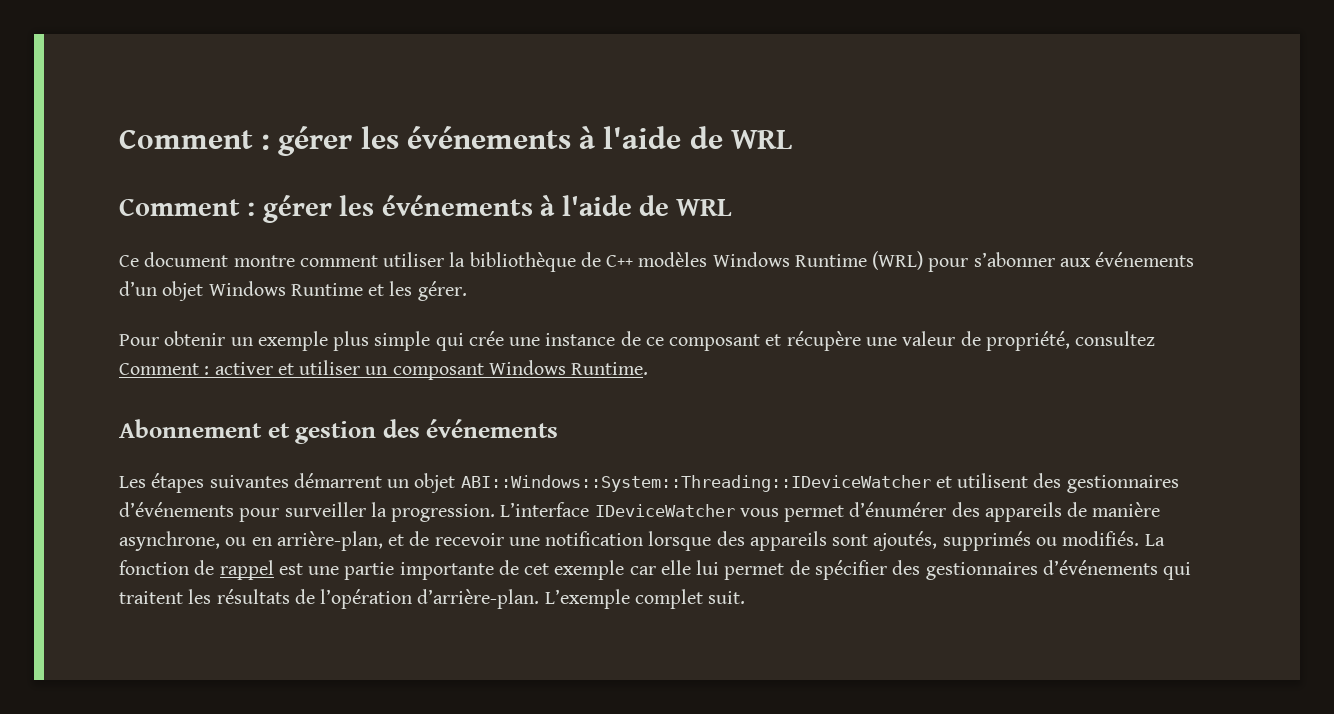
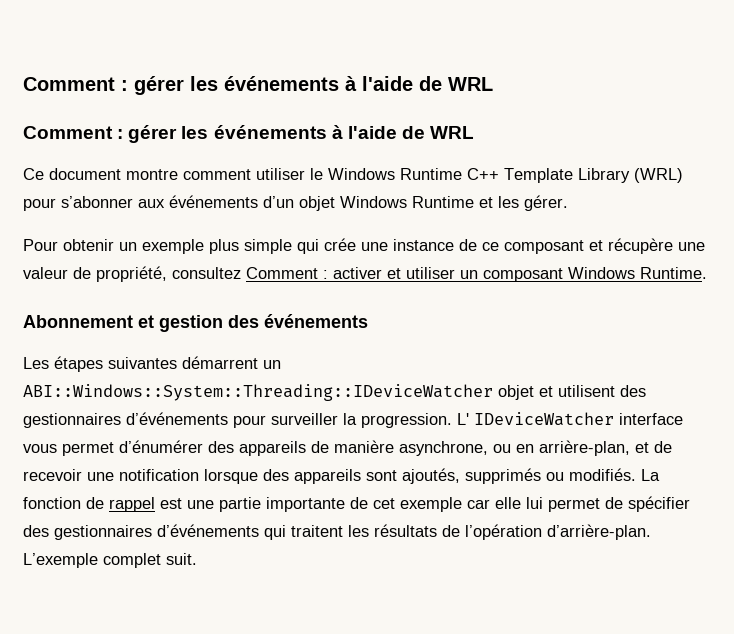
[449,252,867,272] la bibliothèque de C++ modèles Windows Runtime -> [310,168,630,183] le Windows Runtime C++ Template Library
[414,473,931,493] objet ABI::Windows::System::Threading::IDeviceWatcher -> [23,384,534,401] ABI::Windows::System::Threading::IDeviceWatcher objet
[500,502,735,517] L’interface IDeviceWatcher -> [457,412,683,426] L' IDeviceWatcher interface

